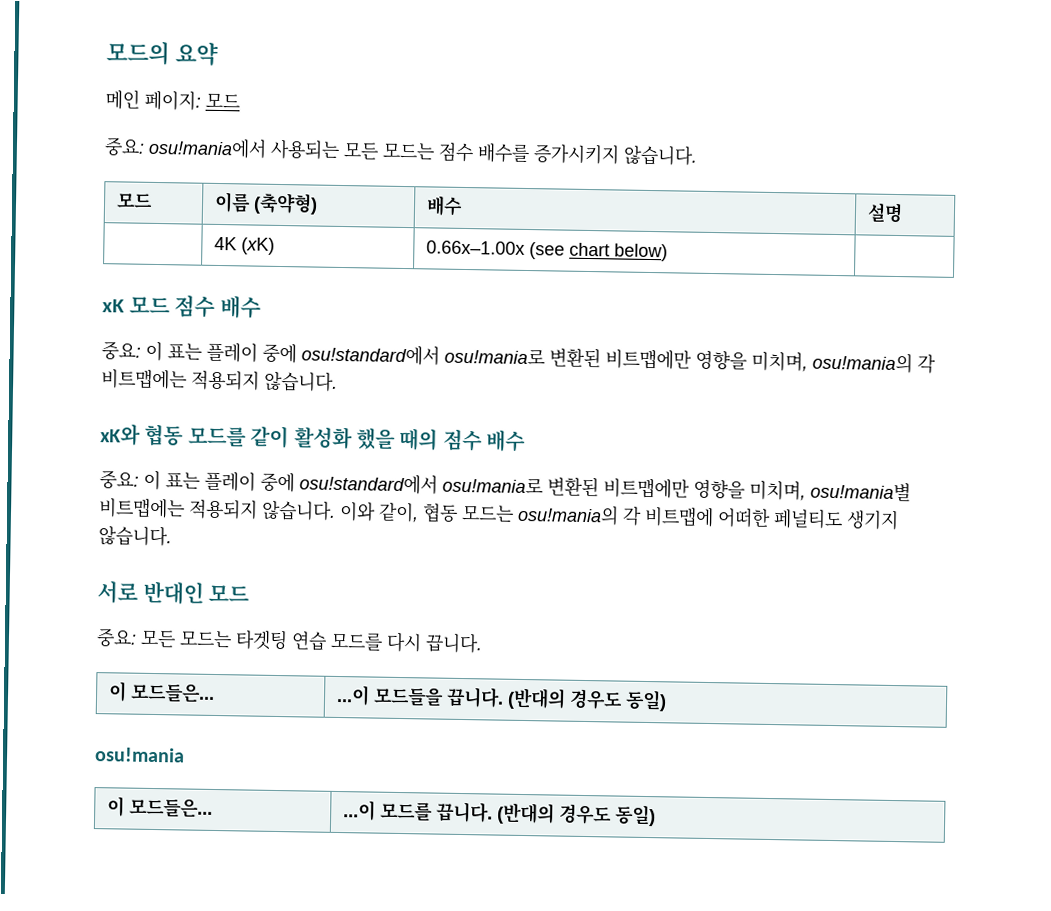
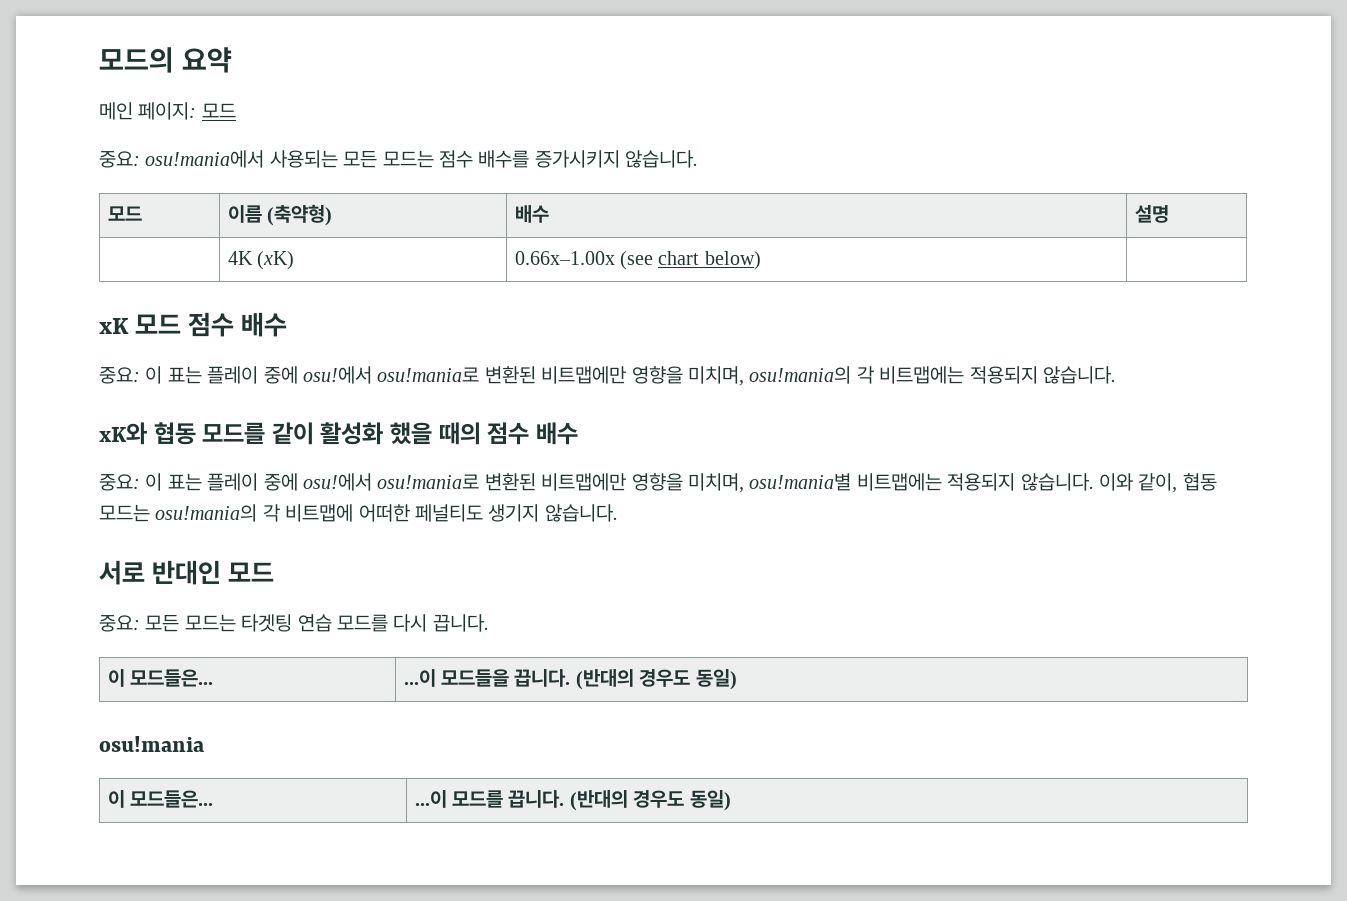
[301,344,440,366] osu!standard에서 -> [303,366,372,384] osu!에서
[299,473,438,495] osu!standard에서 -> [303,473,372,491] osu!에서

